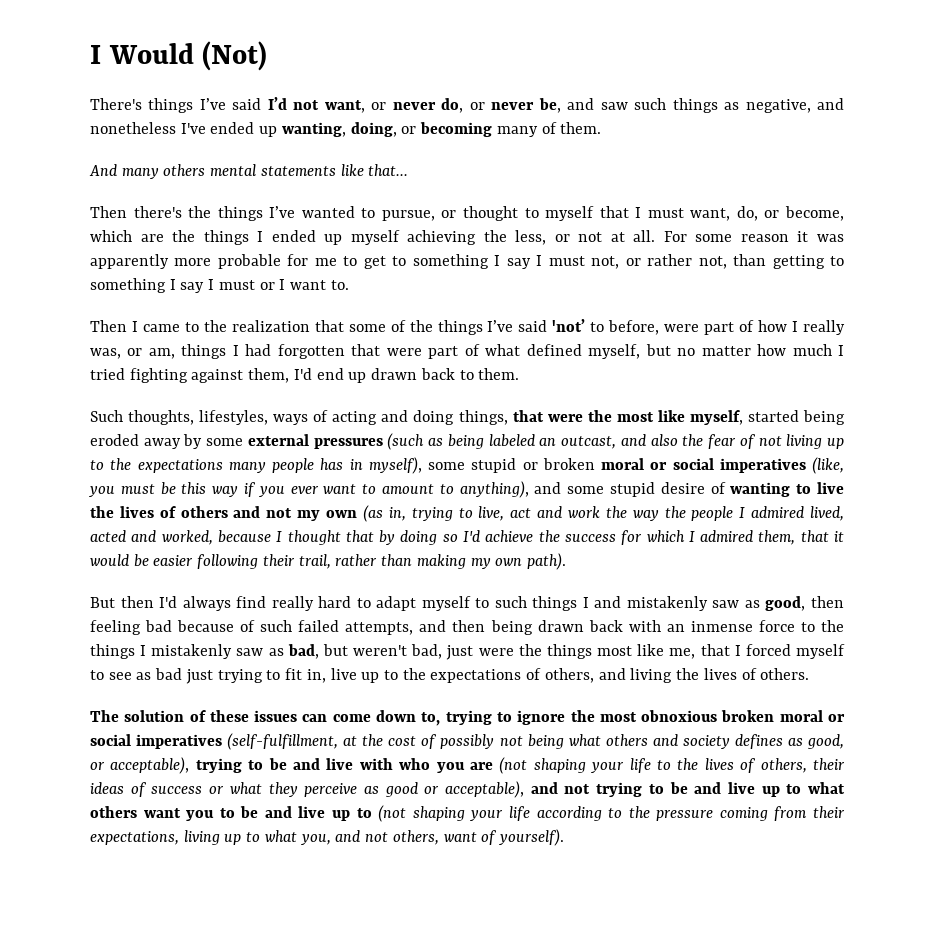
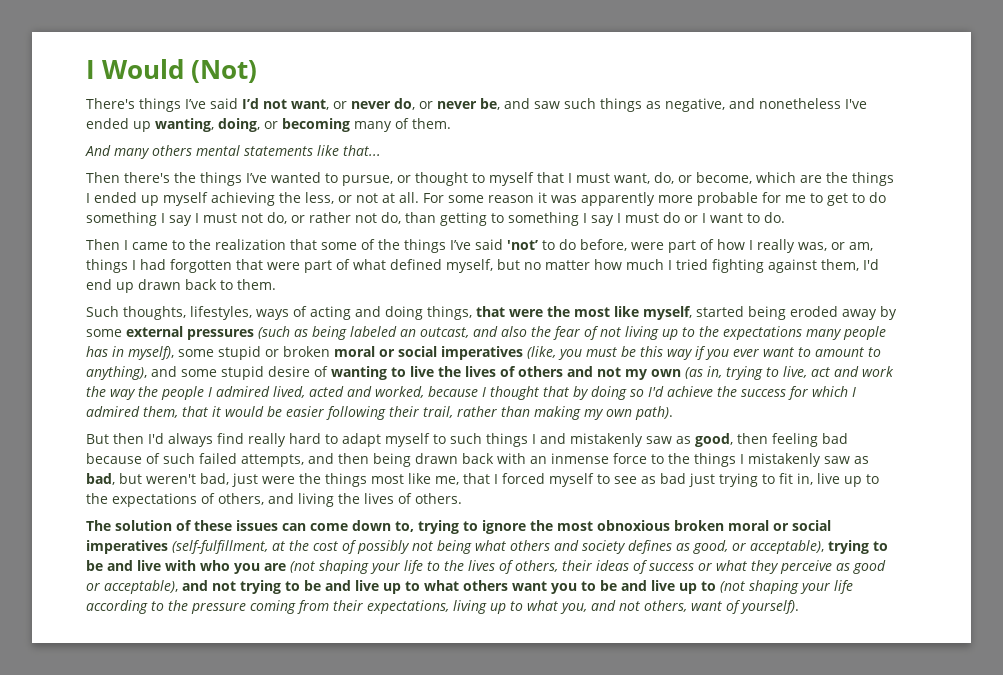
[412,254,727,269] something I say I must not, or rather not, -> [869,192,886,203] [86,212,401,226] do something I say I must not do, or rather not do,
(255, 285) none -> [663,212,680,223] do
[330,280,349,290] to. -> [747,212,785,223] to do.
(605, 327) none -> [559,239,576,250] do

